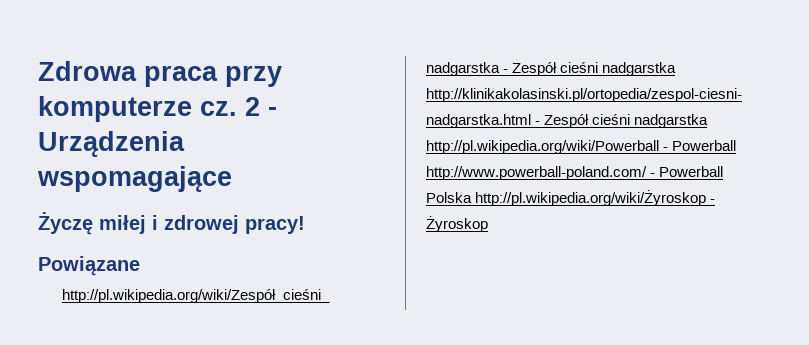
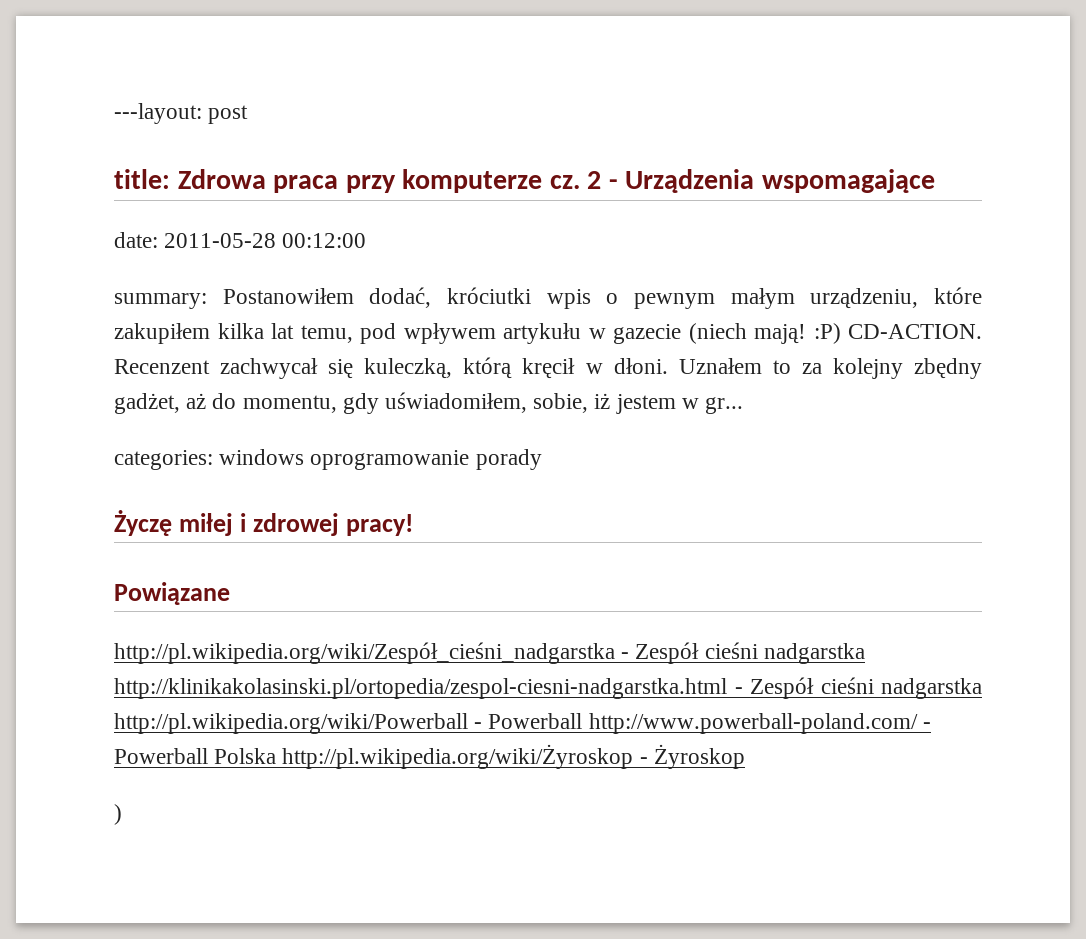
(38, 71) none -> [114,103,249,124] [114,169,170,189] ---layout: post // title:
(232, 179) none -> [114,232,367,248] [114,287,982,309] [114,323,982,344] [114,357,983,379] [114,392,744,414] [114,449,542,470] // date: 2011-05-28 00:12:00 // summary: Postanowiłem dodać, króciutki wpis o pewnym małym urządzeniu, które zakupiłem kilka lat temu, pod wpływem artykułu w gazecie (niech mają! :P) CD-ACTION. Recenzent zachwycał się kuleczką, którą kręcił w dłoni. Uznałem to za kolejny zbędny gadżet, aż do momentu, gdy uświadomiłem, sobie, iż jestem w gr... // categories: windows oprogramowanie porady
(488, 224) none -> [114,804,122,825] // )

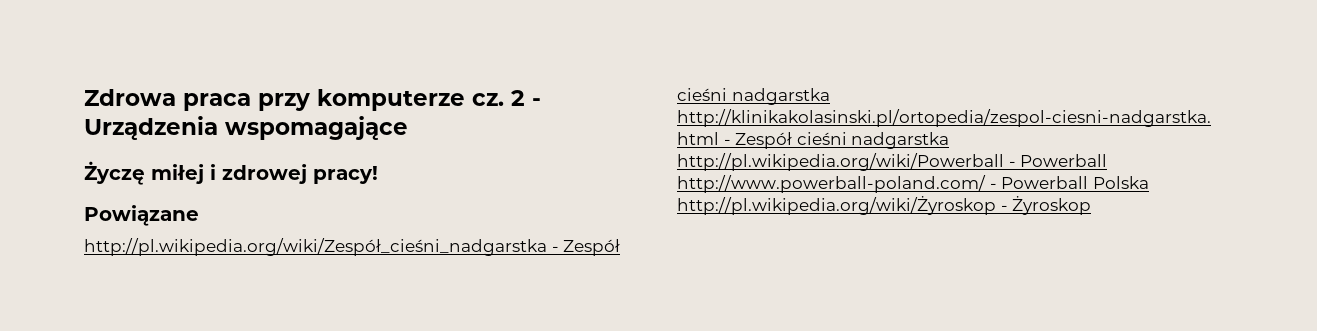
[114,103,249,124] [114,169,170,189] ---layout: post // title: -> (84, 97) none
[114,232,367,248] [114,287,982,309] [114,323,982,344] [114,357,983,379] [114,392,744,414] [114,449,542,470] // date: 2011-05-28 00:12:00 // summary: Postanowiłem dodać, króciutki wpis o pewnym małym urządzeniu, które zakupiłem kilka lat temu, pod wpływem artykułu w gazecie (niech mają! :P) CD-ACTION. Recenzent zachwycał się kuleczką, którą kręcił w dłoni. Uznałem to za kolejny zbędny gadżet, aż do momentu, gdy uświadomiłem, sobie, iż jestem w gr... // categories: windows oprogramowanie porady -> (408, 128) none
[114,804,122,825] // ) -> (1092, 205) none

